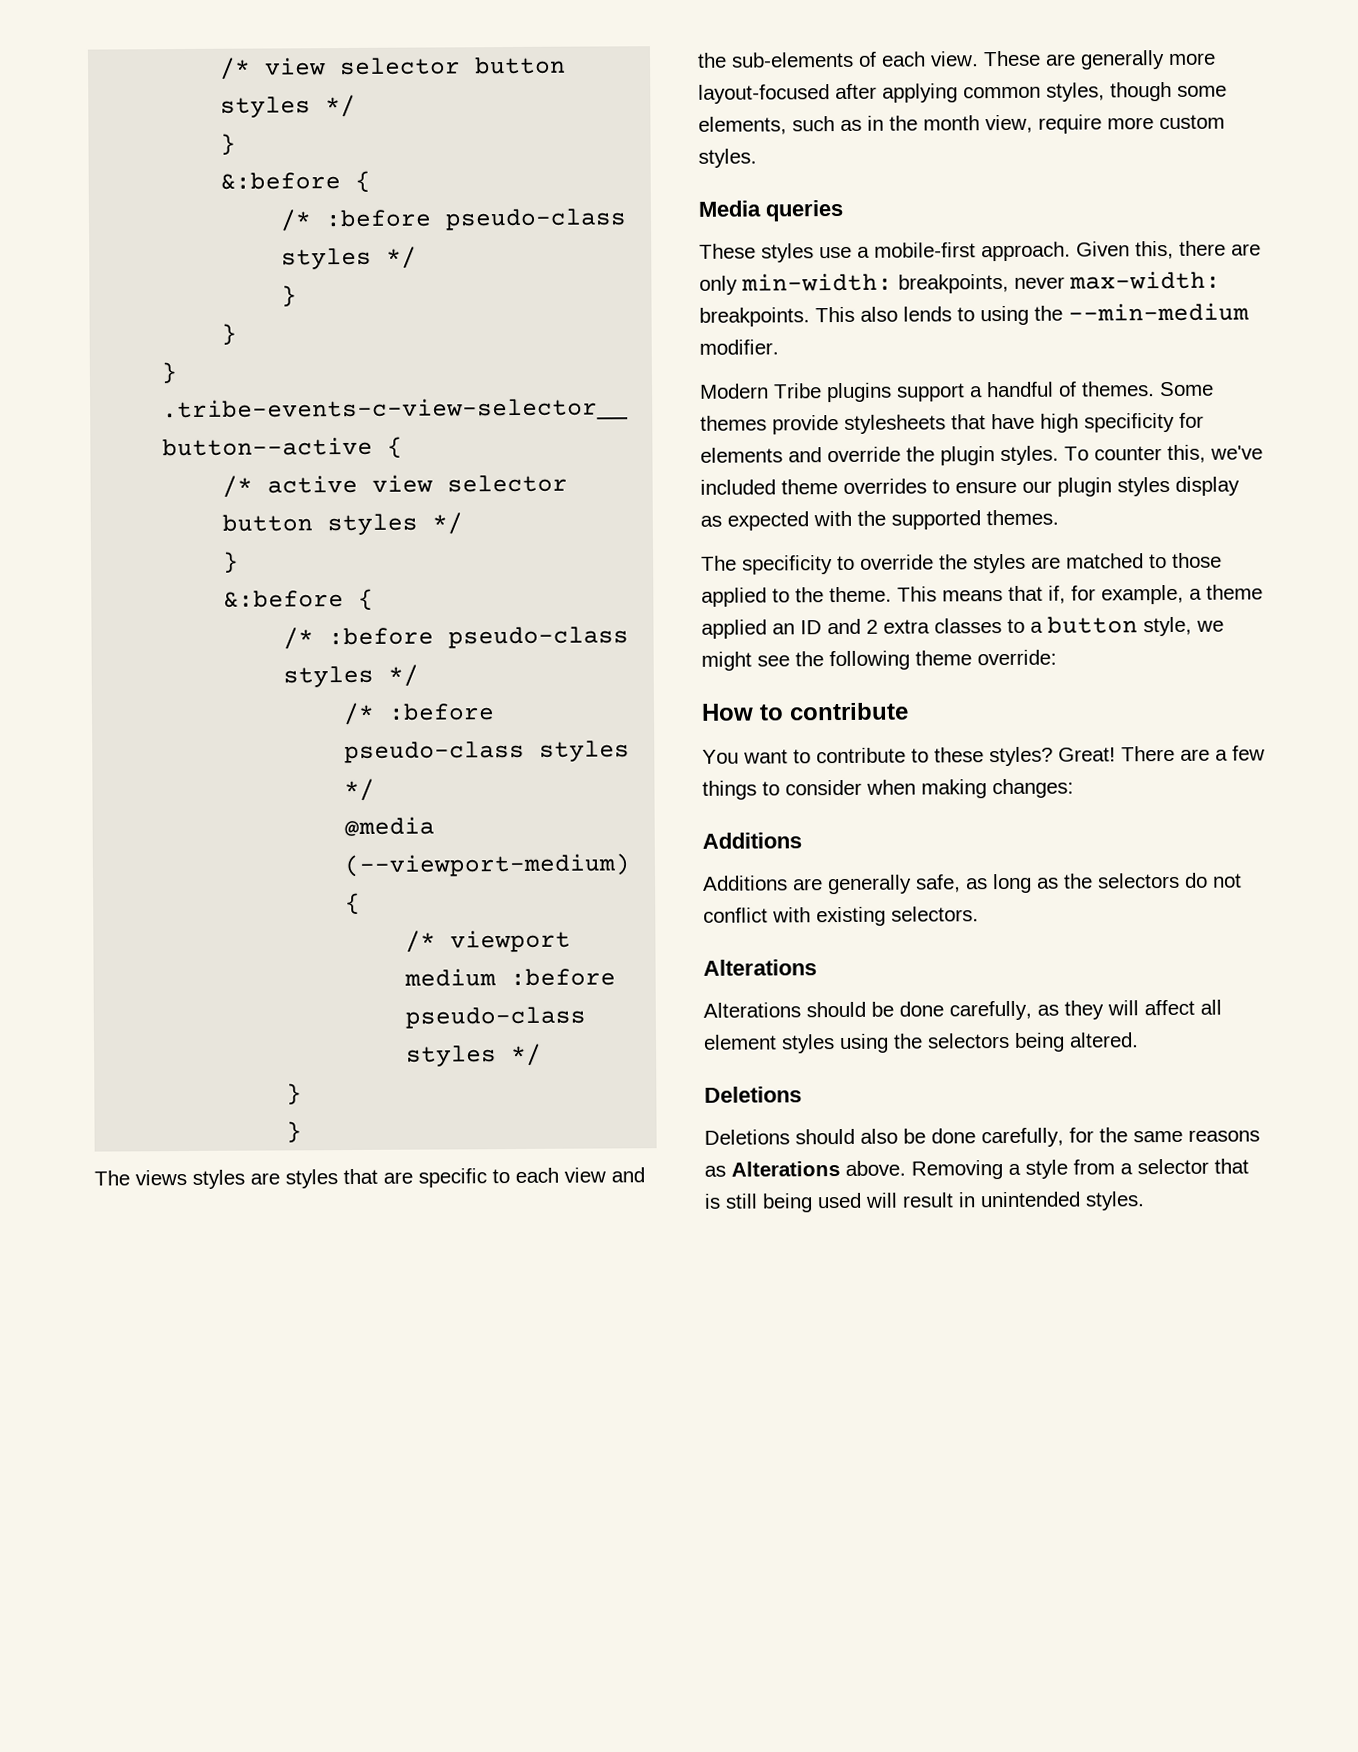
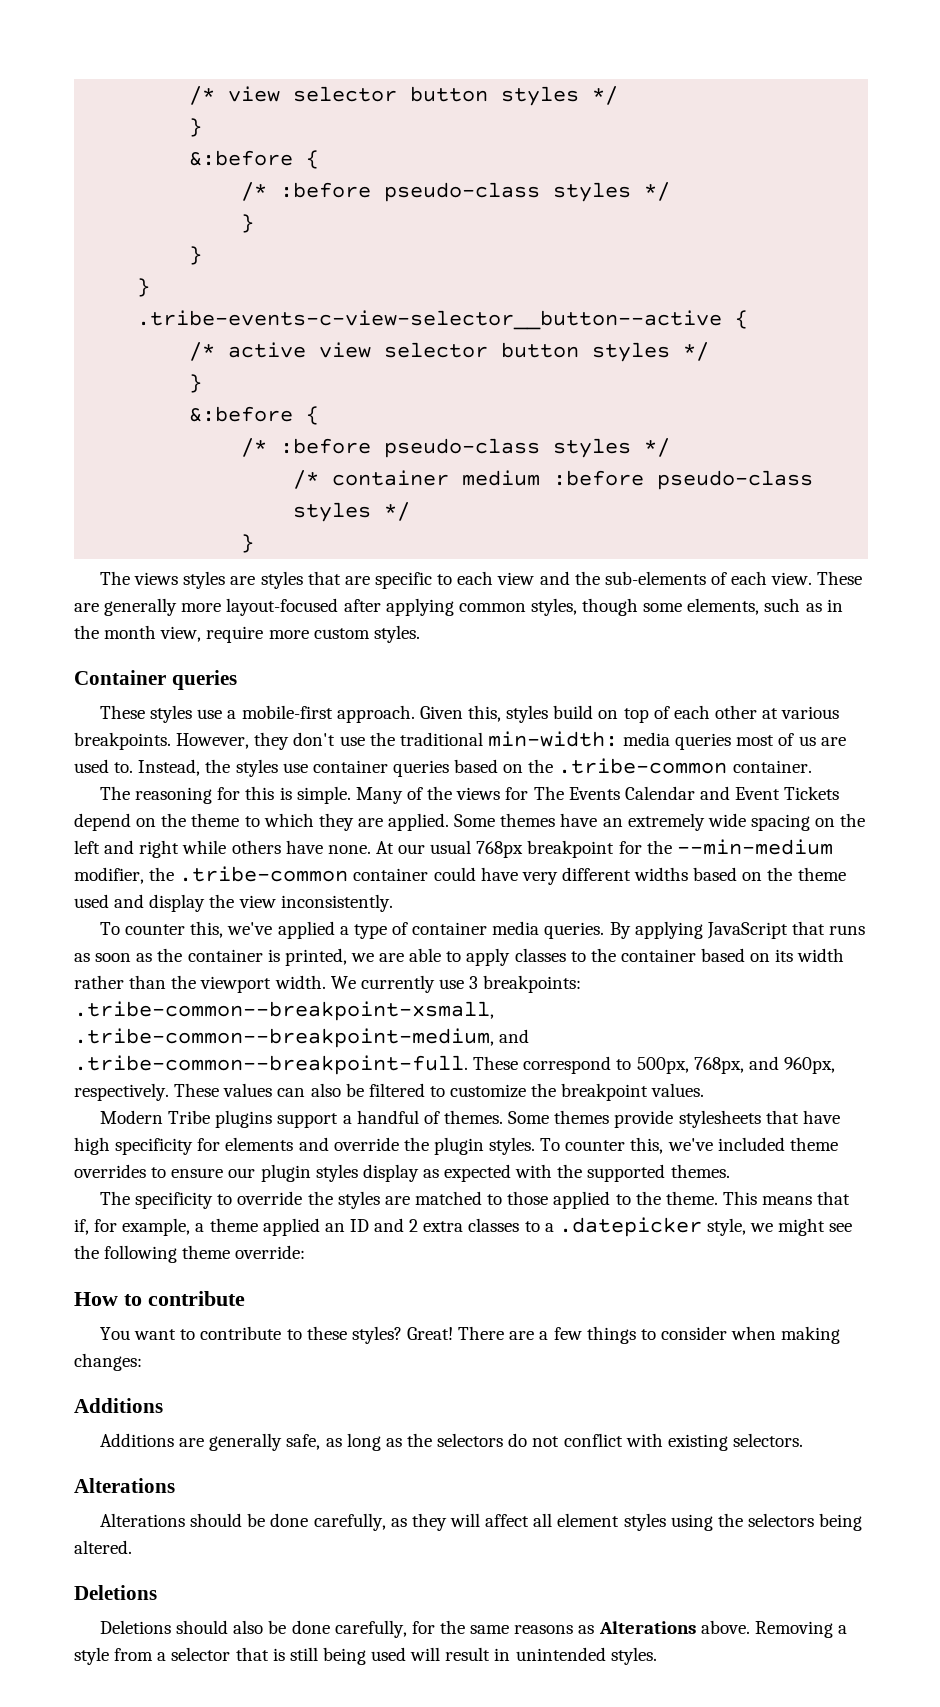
[388,703,496,721] [344,740,631,764] [344,778,376,802] [344,816,436,837] [344,853,631,878] [345,892,362,915] [405,929,572,953] :before pseudo-class styles */ // @media (--viewport-medium) { // /* viewport -> [332,470,450,486] container
[286,1121,303,1143] // } -> (255, 543) none
[698,200,761,217] Media -> [74,670,166,685] Container
[1179,240,1261,256] [699,270,1221,295] [699,302,1249,327] [699,339,779,355] there are only min-width: breakpoints, never max-width: breakpoints. This also lends to using the --min-medium modifier. -> [506,705,840,723] [74,731,846,750] [74,758,812,777] [100,786,840,804] [74,813,866,831] [74,839,833,858] [74,866,846,885] [74,894,393,912] [100,921,866,939] [74,948,845,966] [74,975,582,993] [74,1001,494,1021] [74,1028,530,1048] [74,1055,835,1075] [74,1083,705,1101] styles build on top of each other at various breakpoints. However, they don't use the traditional min-width: media queries most of us are used to. Instead, the styles use container queries based on the .tribe-common container. // The reasoning for this is simple. Many of the views for The Events Calendar and Event Tickets depend on the theme to which they are applied. Some themes have an extremely wide spacing on the left and right while others have none. At our usual 768px breakpoint for the --min-medium modifier, the .tribe-common container could have very different widths based on the theme used and display the view inconsistently. // To counter this, we've applied a type of container media queries. By applying JavaScript that runs as soon as the container is printed, we are able to apply classes to the container based on its width rather than the viewport width. We currently use 3 breakpoints: .tribe-common--breakpoint-xsmall, .tribe-common--breakpoint-medium, and .tribe-common--breakpoint-full. These correspond to 500px, 768px, and 960px, respectively. These values can also be filtered to customize the breakpoint values.
[1047,616,1138,634] button -> [558,1217,702,1237] .datepicker

